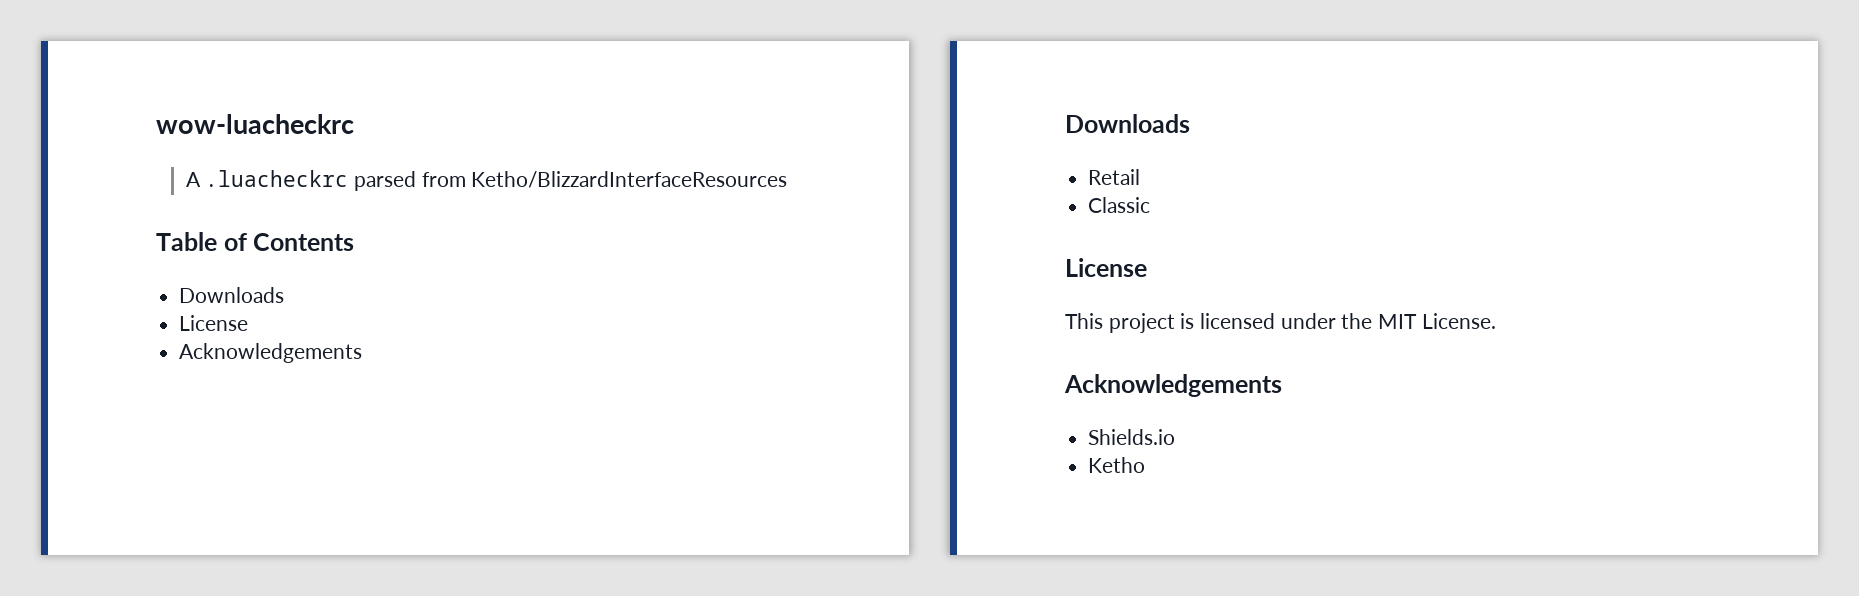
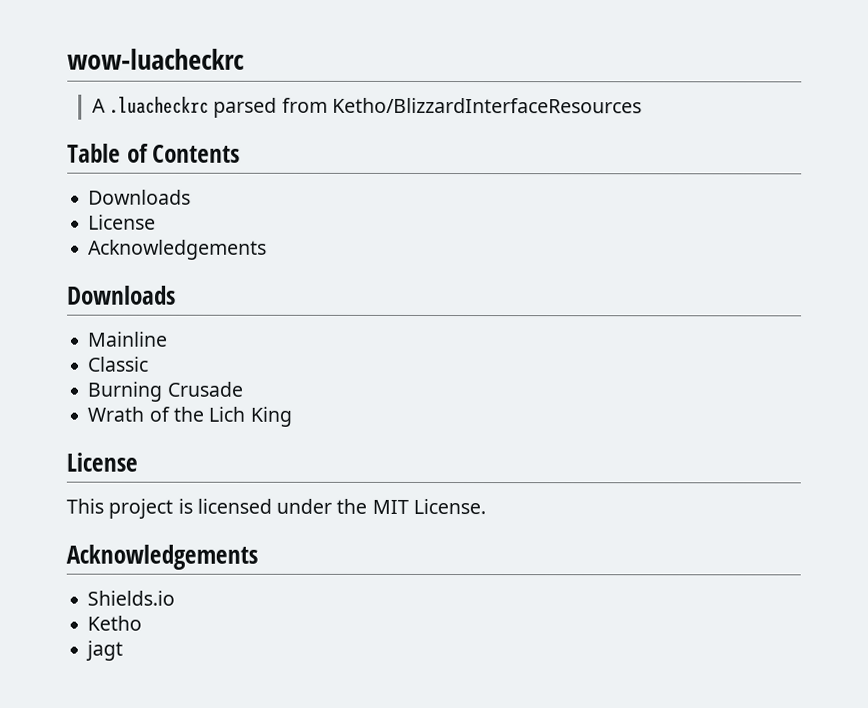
[1088,169,1141,185] Retail -> [88,331,169,347] Mainline
(1151, 205) none -> [87,381,243,402] [87,406,292,427] // Burning Crusade // Wrath of the Lich King
(1146, 465) none -> [85,640,124,661] // jagt

